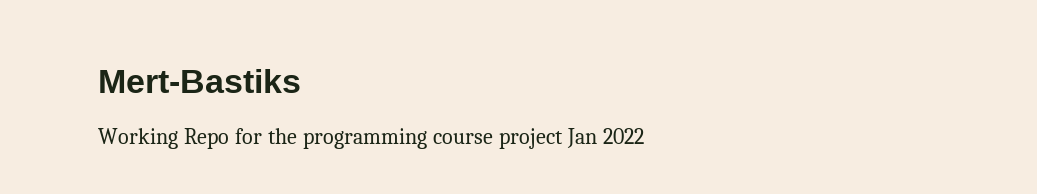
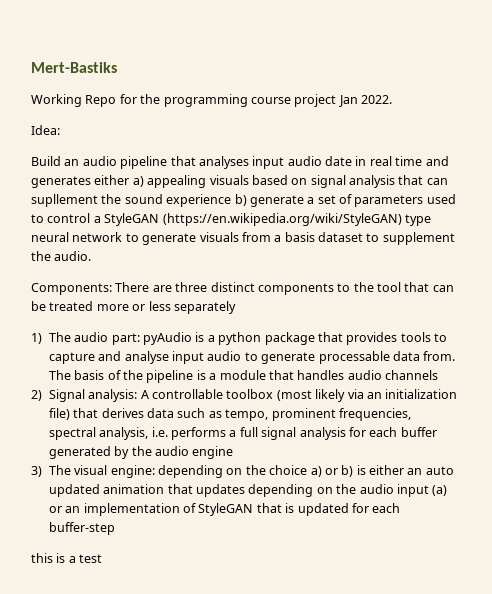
[602,128,644,144] 2022 -> [361,95,392,104] [31,125,60,135] [31,156,449,169] [31,175,448,188] [31,194,456,207] [31,213,431,226] [31,232,455,245] [31,251,92,261] [31,282,454,295] [31,301,236,314] [31,332,448,345] [48,351,456,364] [48,370,439,383] [31,389,458,402] [48,408,411,421] [48,427,437,440] [48,446,234,459] [31,465,454,478] [48,484,448,497] [48,503,401,516] [48,522,115,535] [31,553,103,563] 2022. // Idea: // Build an audio pipeline that analyses input audio date in real time and generates either a) appealing visuals based on signal analysis that can supllement the sound experience b) generate a set of parameters used to control a StyleGAN (https://en.wikipedia.org/wiki/StyleGAN) type neural network to generate visuals from a basis dataset to supplement the audio. // Components: There are three distinct components to the tool that can be treated more or less separately // 1) The audio part: pyAudio is a python package that provides tools to capture and analyse input audio to generate processable data from. The basis of the pipeline is a module that handles audio channels // 2) Signal analysis: A controllable toolbox (most likely via an initialization file) that derives data such as tempo, prominent frequencies, spectral analysis, i.e. performs a full signal analysis for each buffer generated by the audio engine // 3) The visual engine: depending on the choice a) or b) is either an auto updated animation that updates depending on the audio input (a) or an implementation of StyleGAN that is updated for each buffer-step // this is a test

